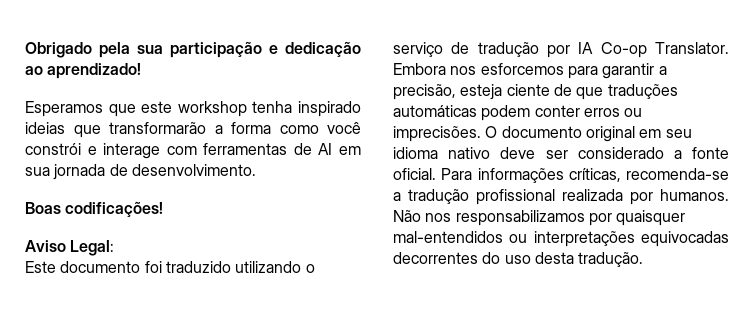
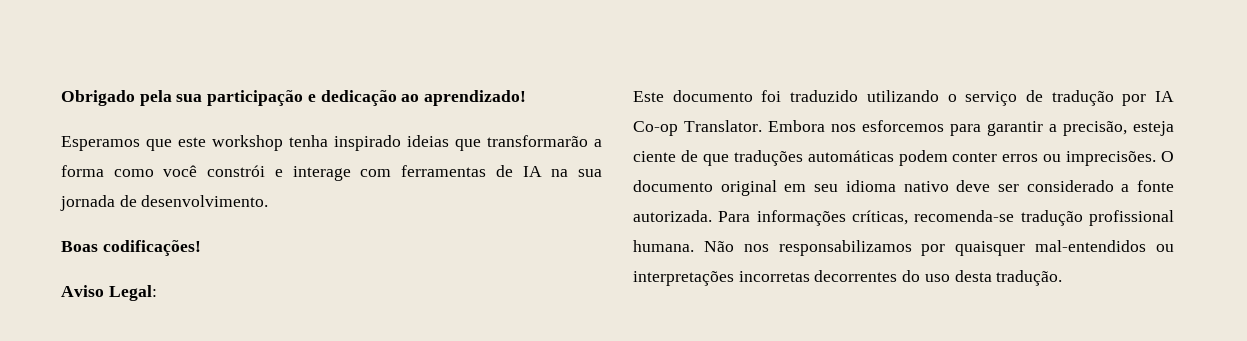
[318,143,361,155] AI em -> [522,166,569,177] IA na
[393,168,436,180] oficial. -> [633,210,712,222] autorizada.
[393,192,401,201] a -> (1015, 216) none
[562,189,729,205] realizada por humanos. -> [633,240,694,252] humana.
[641,231,729,247] equivocadas -> [738,271,810,282] incorretas

